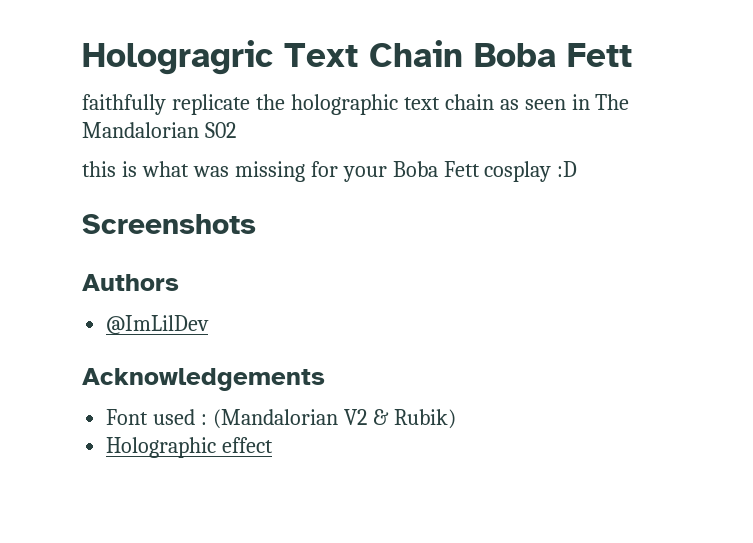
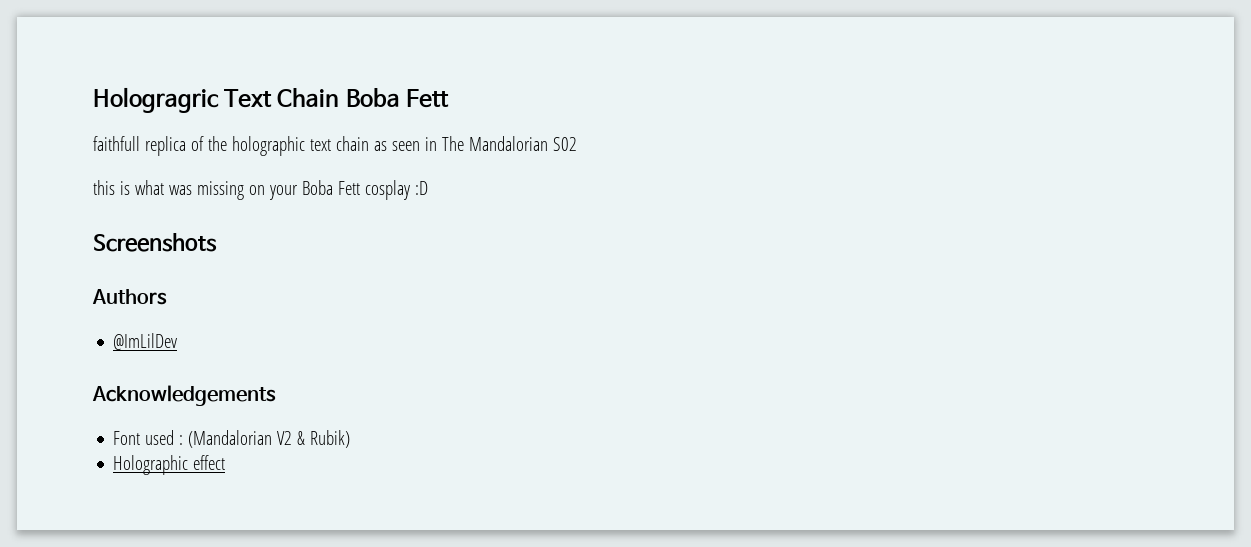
[82,94,250,115] faithfully replicate -> [93,136,204,156] faithfull replica of
[310,161,338,177] for -> [248,185,265,195] on

